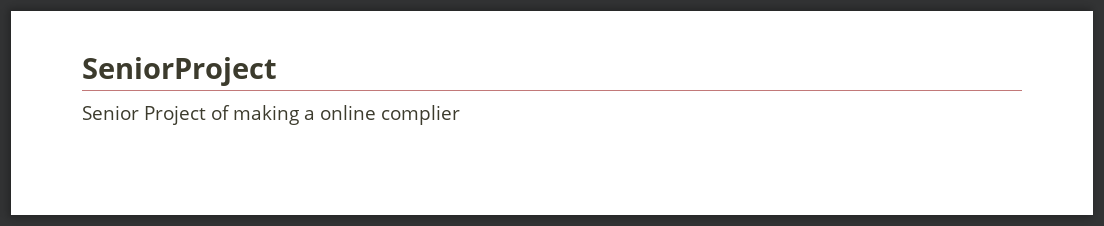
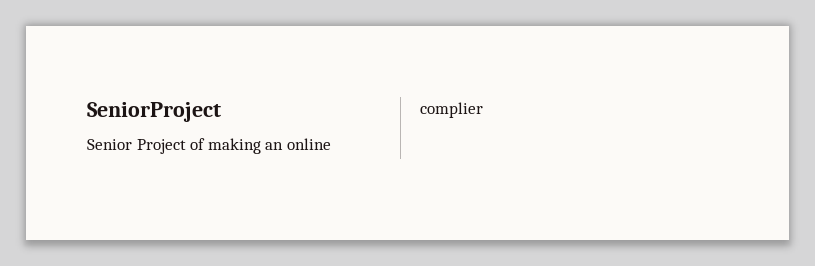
[304,110,315,120] a -> [265,142,284,150] an

